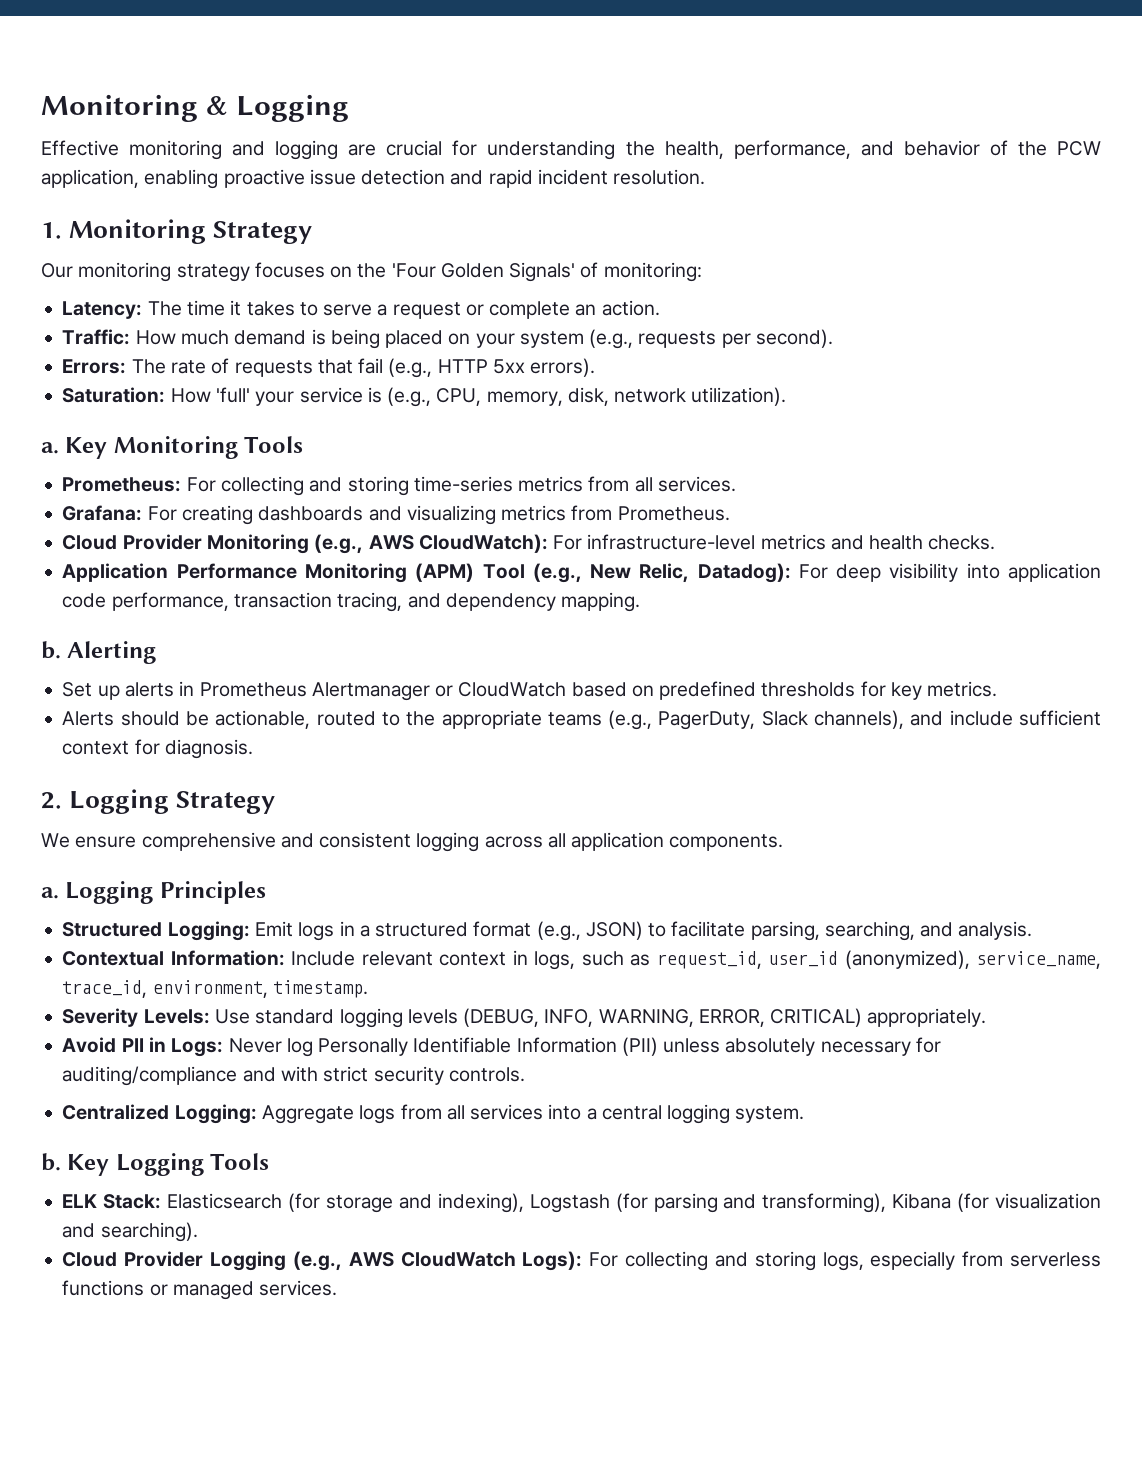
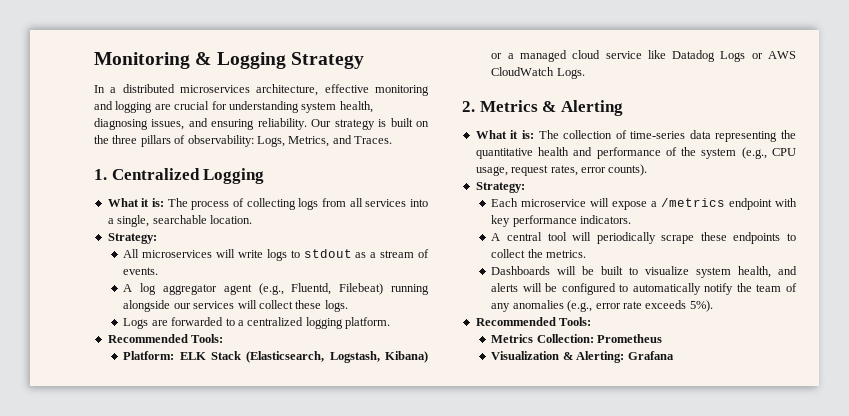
[41,140,119,156] // Effective -> [290,52,364,69] [94,84,369,96] Strategy // In a distributed microservices architecture, effective
[625,140,1102,159] [41,169,706,189] [41,219,313,244] [41,262,702,282] [62,300,660,319] [62,329,833,349] [62,358,596,378] [62,387,787,407] [41,436,304,459] [62,476,736,496] [62,505,730,525] [62,534,996,554] [62,563,1101,583] [62,592,641,612] [41,641,157,664] [62,681,998,701] [62,710,1101,730] [62,739,253,759] [41,789,276,814] [41,832,784,852] [41,881,266,904] [62,921,1033,941] [62,950,1101,970] [62,980,368,998] [62,1008,987,1028] [62,1037,941,1057] [62,1066,525,1086] [62,1104,354,1124] the health, performance, and behavior of the PCW application, enabling proactive issue detection and rapid incident resolution. // 1. Monitoring Strategy // Our monitoring strategy focuses on the 'Four Golden Signals' of monitoring: // Latency: The time it takes to serve a request or complete an action. // Traffic: How much demand is being placed on your system (e.g., requests per second). // Errors: The rate of requests that fail (e.g., HTTP 5xx errors). // Saturation: How 'full' your service is (e.g., CPU, memory, disk, network utilization). // a. Key Monitoring Tools // Prometheus: For collecting and storing time-series metrics from all services. // Grafana: For creating dashboards and visualizing metrics from Prometheus. // Cloud Provider Monitoring (e.g., AWS CloudWatch): For infrastructure-level metrics and health checks. // Application Performance Monitoring (APM) Tool (e.g., New Relic, Datadog): For deep visibility into application code performance, transaction tracing, and dependency mapping. // b. Alerting // Set up alerts in Prometheus Alertmanager or CloudWatch based on predefined thresholds for key metrics. // Alerts should be actionable, routed to the appropriate teams (e.g., PagerDuty, Slack channels), and include sufficient context for diagnosis. // 2. Logging Strategy // We ensure comprehensive and consistent logging across all application components. // a. Logging Principles // Structured Logging: Emit logs in a structured format (e.g., JSON) to facilitate parsing, searching, and analysis. // Contextual Information: Include relevant context in logs, such as request_id, user_id (anonymized), service_name, trace_id, environment, timestamp. // Severity Levels: Use standard logging levels (DEBUG, INFO, WARNING, ERROR, CRITICAL) appropriately. // Avoid PII in Logs: Never log Personally Identifiable Information (PII) unless absolutely necessary for auditing/compliance and with strict security controls. // Centralized Logging: Aggregate -> [301,101,373,113] [94,118,430,130] [94,135,392,147] [94,168,265,184] [107,198,296,210] system health, diagnosing issues, and ensuring reliability. Our strategy is built on the three pillars of observability: Logs, Metrics, and Traces. // 1. Centralized Logging // What it is: The process of collecting
[601,1104,805,1124] [41,1153,270,1176] [62,1193,1101,1213] [62,1222,198,1242] [62,1251,1102,1271] [62,1280,338,1300] central logging system. // b. Key Logging Tools // ELK Stack: Elasticsearch (for storage and indexing), Logstash (for parsing and transforming), Kibana (for visualization and searching). // Cloud Provider Logging (e.g., AWS CloudWatch Logs): For collecting and storing logs, especially from serverless functions or managed services. -> [117,215,252,227] [107,233,157,244] [123,249,430,261] [123,267,159,275] [123,283,430,295] [123,300,348,312] [123,317,391,329] [107,334,224,343] [123,351,428,363] [491,50,796,62] [491,67,585,79] [462,100,623,116] [475,130,796,142] [475,147,796,159] [475,164,648,176] [475,182,525,193] [491,198,797,210] [491,215,632,227] [491,232,796,244] [491,249,587,258] [491,266,797,278] [491,283,797,295] [491,300,713,312] [475,317,592,326] [491,334,663,343] [491,351,674,363] single, searchable location. // Strategy: // All microservices will write logs to stdout as a stream of events. // A log aggregator agent (e.g., Fluentd, Filebeat) running alongside our services will collect these logs. // Logs are forwarded to a centralized logging platform. // Recommended Tools: // Platform: ELK Stack (Elasticsearch, Logstash, Kibana) or a managed cloud service like Datadog Logs or AWS CloudWatch Logs. // 2. Metrics & Alerting // What it is: The collection of time-series data representing the quantitative health and performance of the system (e.g., CPU usage, request rates, error counts). // Strategy: // Each microservice will expose a /metrics endpoint with key performance indicators. // A central tool will periodically scrape these endpoints to collect the metrics. // Dashboards will be built to visualize system health, and alerts will be configured to automatically notify the team of any anomalies (e.g., error rate exceeds 5%). // Recommended Tools: // Metrics Collection: Prometheus // Visualization & Alerting: Grafana

